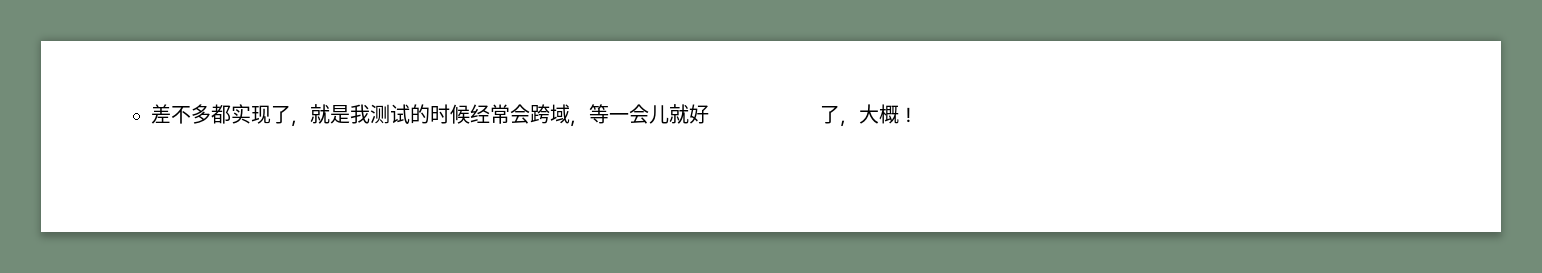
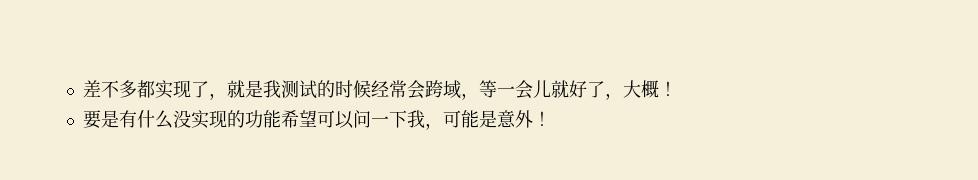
(918, 115) none -> [82,110,551,130] // 要是有什么没实现的功能希望可以问一下我，可能是意外！

